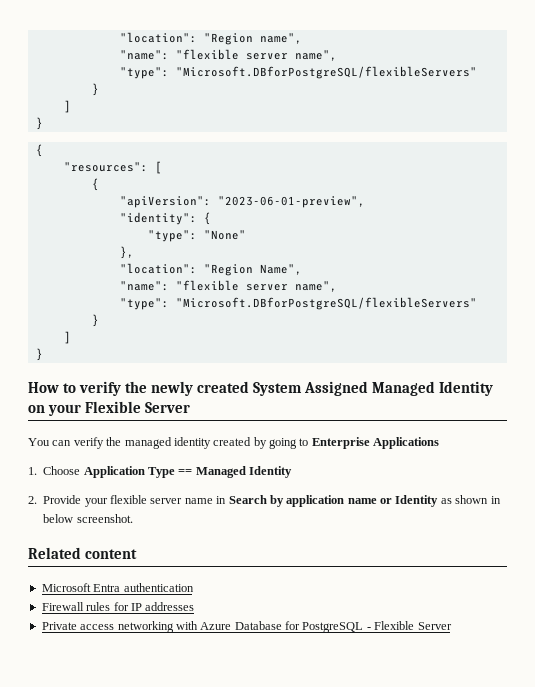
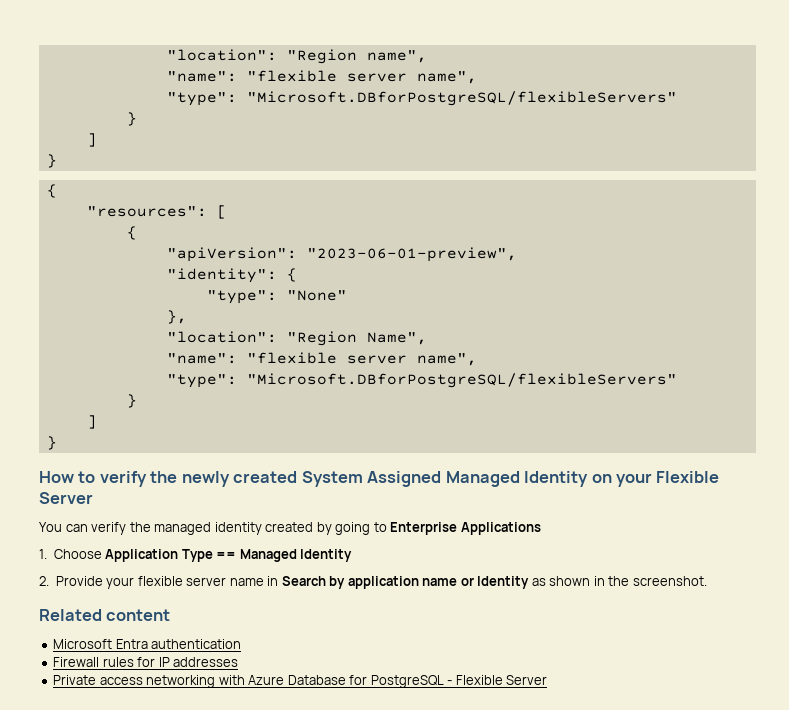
[43,514,74,523] below -> [608,576,630,586] the

